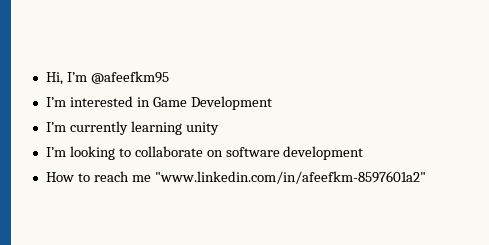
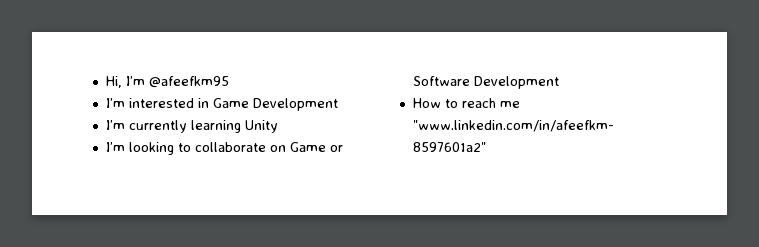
[185,122,219,135] unity -> [244,120,278,133] Unity
[225,146,364,160] software development -> [289,142,343,152] [412,76,559,89] Game or Software Development

